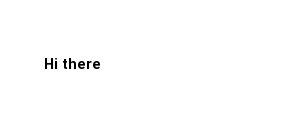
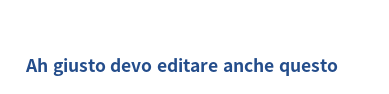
[44,58,101,69] Hi there -> [25,58,338,76] Ah giusto devo editare anche questo

